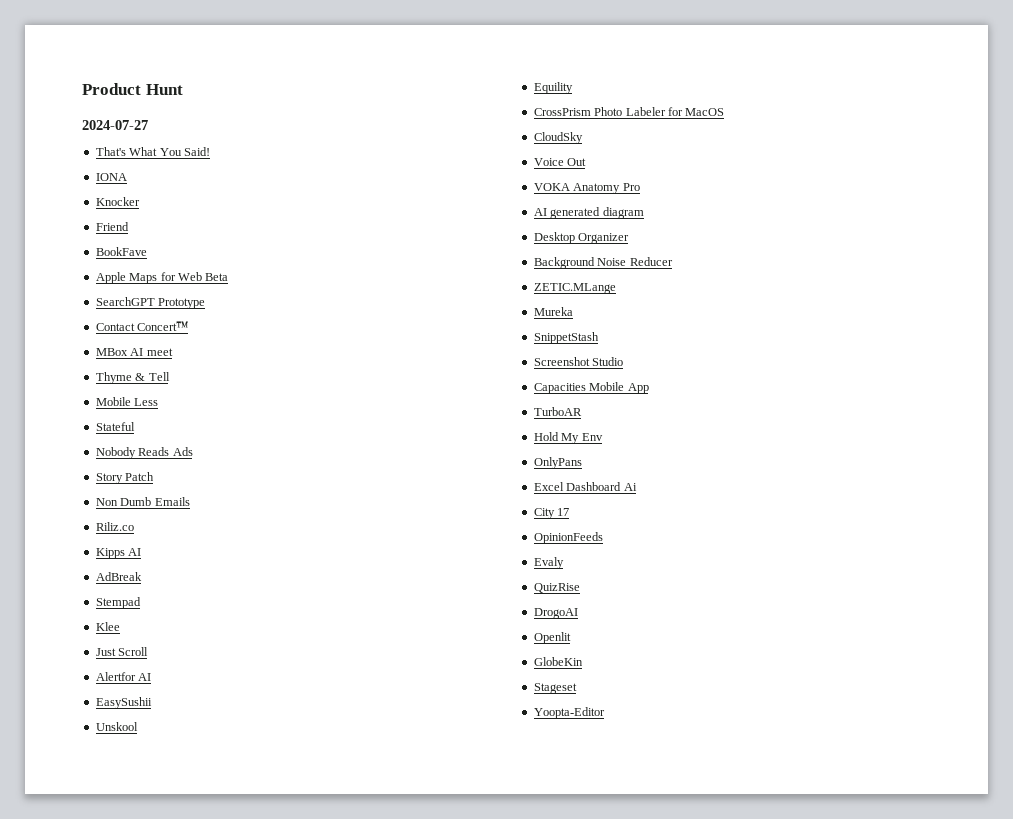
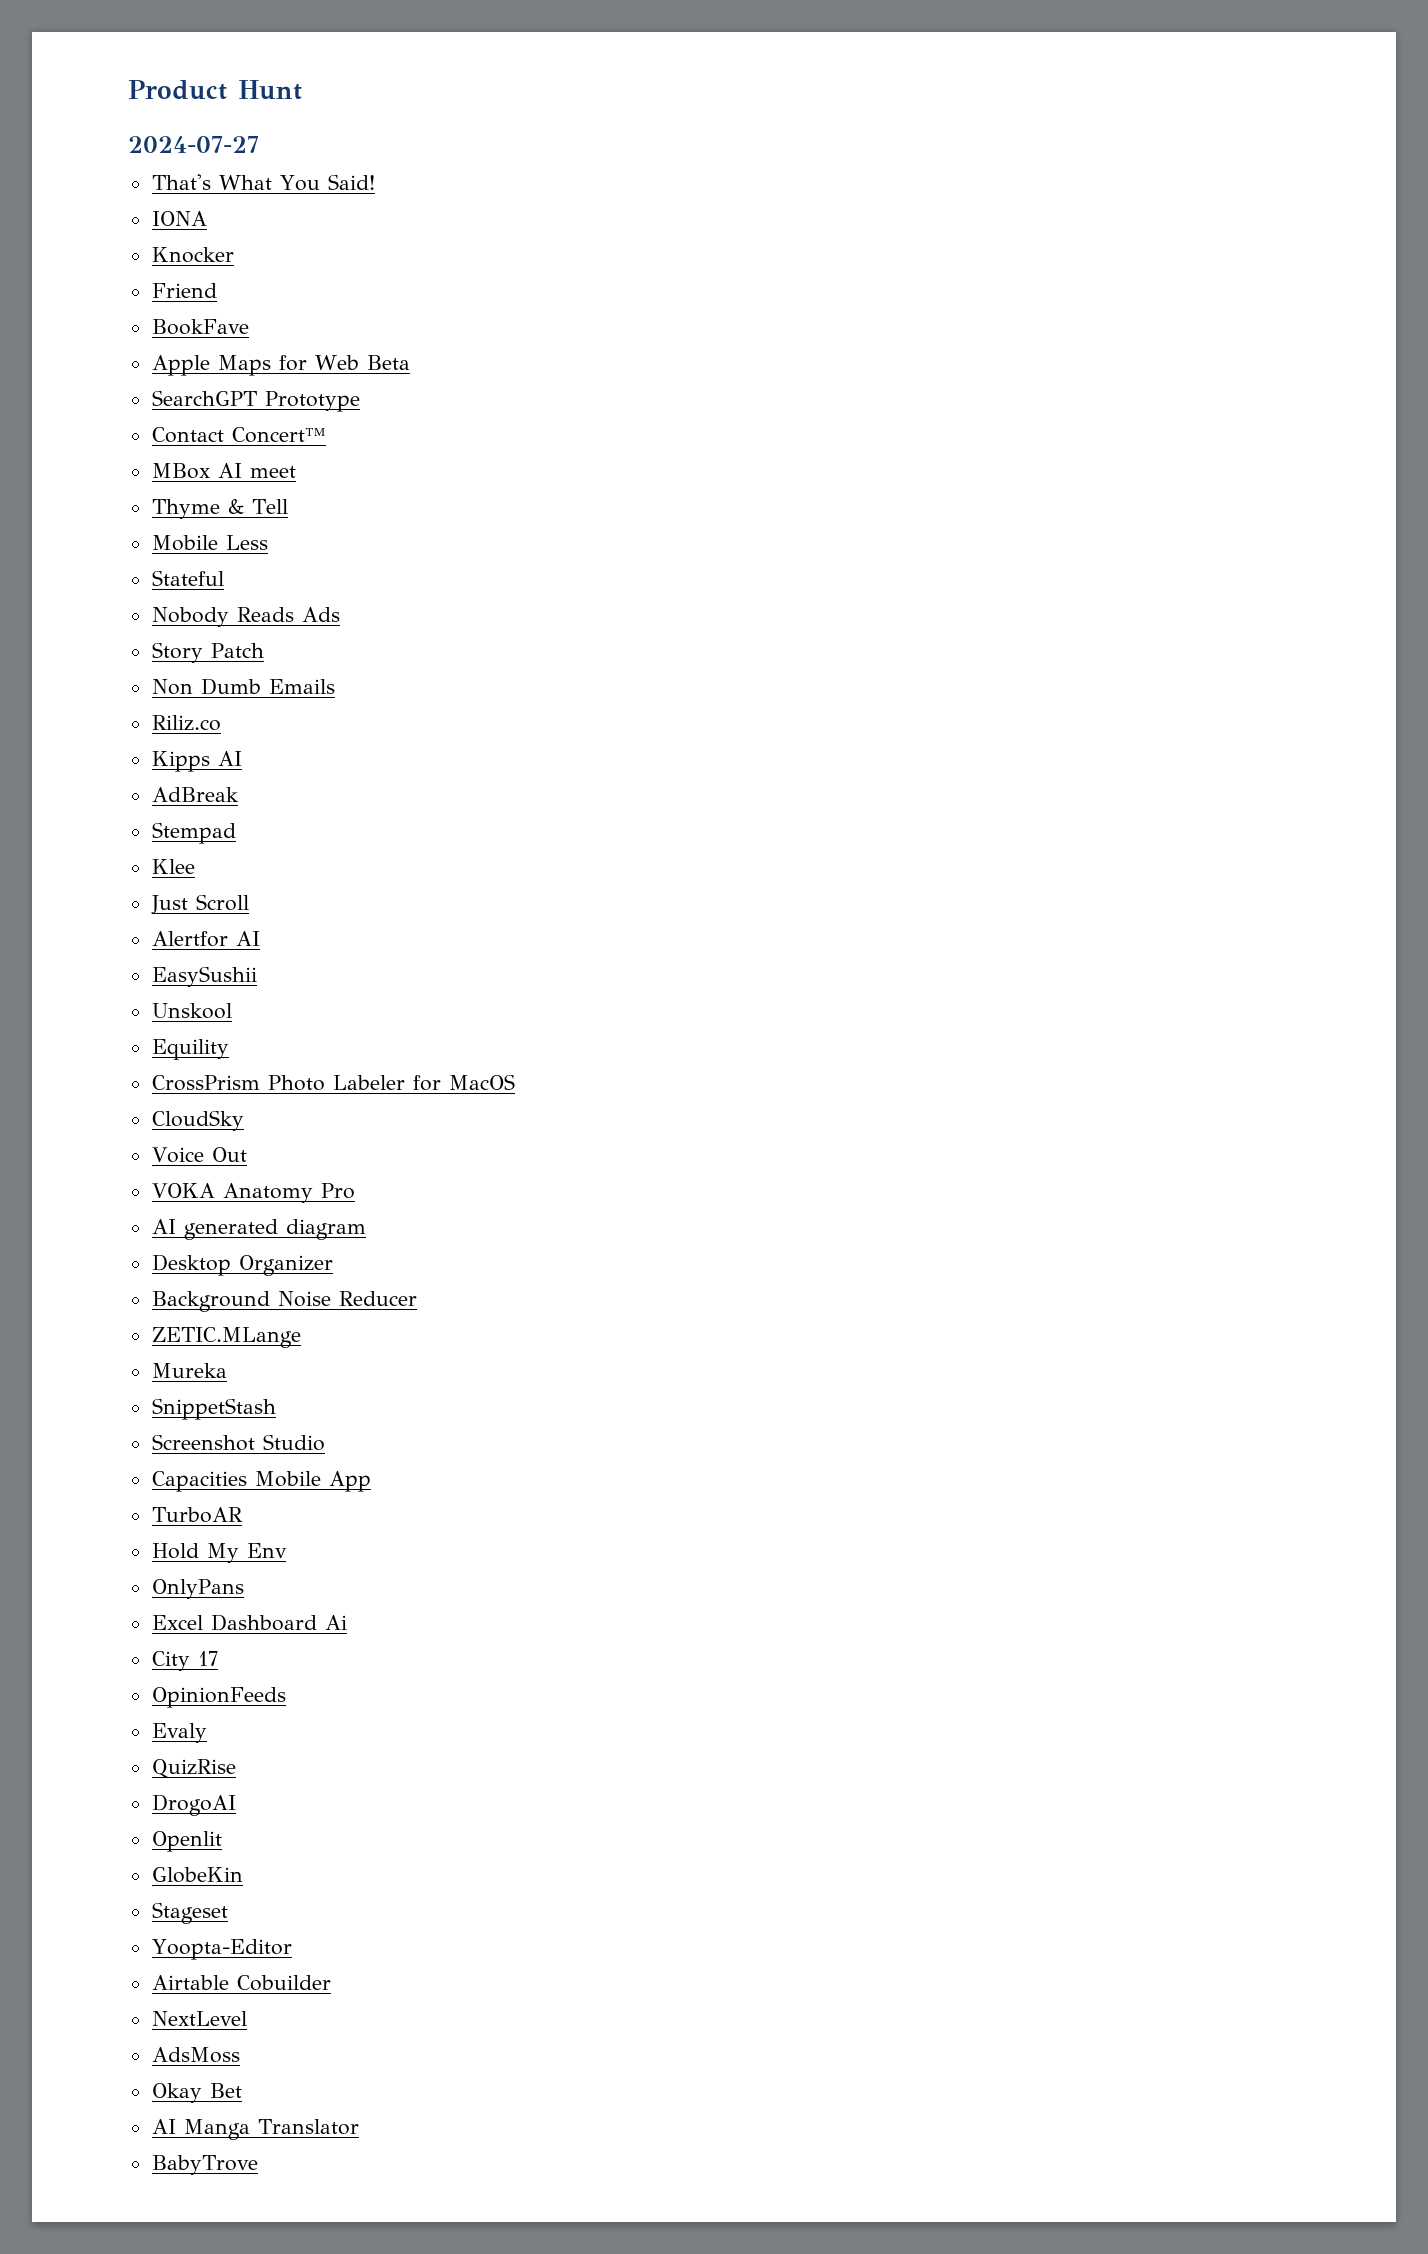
(605, 713) none -> [151,1975,331,1991] [151,2011,247,2026] [151,2047,240,2063] [151,2083,242,2103] [151,2119,359,2140] [151,2155,258,2175] // Airtable Cobuilder // NextLevel // AdsMoss // Okay Bet // AI Manga Translator // BabyTrove

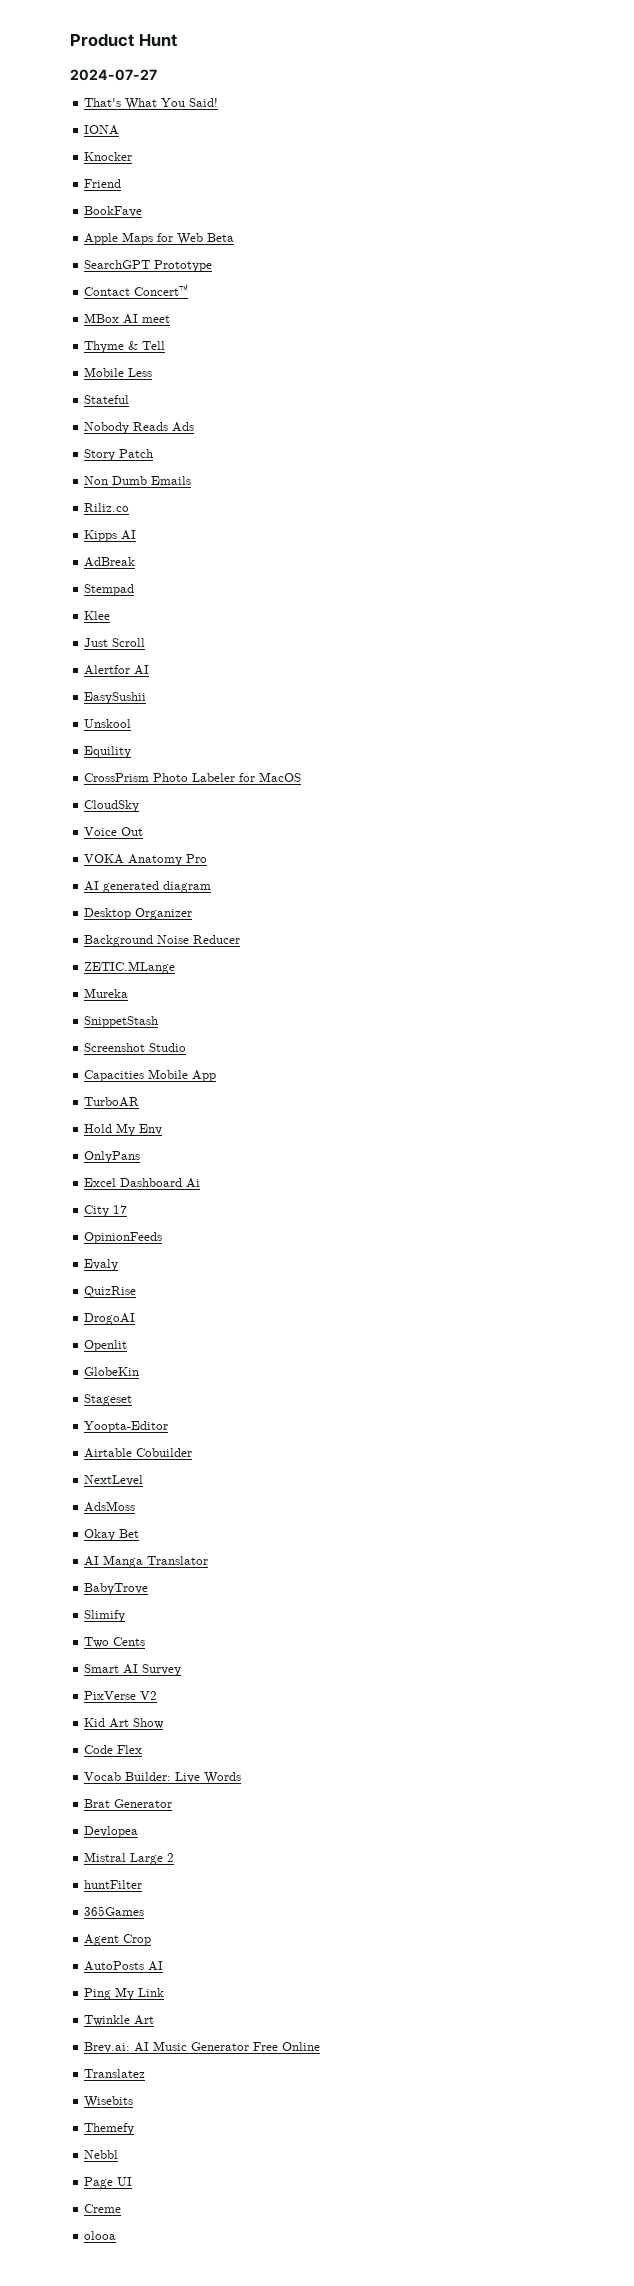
(258, 2165) none -> [84,1610,126,1622] [84,1637,146,1648] [84,1664,182,1676] [84,1691,158,1700] [84,1718,165,1729] [84,1745,143,1754] [84,1772,242,1784] [84,1799,173,1808] [84,1826,139,1838] [84,1852,175,1865] [84,1880,143,1889] [84,1906,145,1916] [84,1934,152,1946] [84,1961,164,1971] [84,1987,165,2000] [84,2015,155,2026] [84,2041,321,2053] [84,2069,146,2078] [84,2096,134,2108] [84,2123,135,2135] [84,2150,119,2159] [84,2177,133,2189] [84,2204,122,2213] [84,2231,117,2240] // Slimify // Two Cents // Smart AI Survey // PixVerse V2 // Kid Art Show // Code Flex // Vocab Builder: Live Words // Brat Generator // Devlopea // Mistral Large 2 // huntFilter // 365Games // Agent Crop // AutoPosts AI // Ping My Link // Twinkle Art // Brev.ai: AI Music Generator Free Online // Translatez // Wisebits // Themefy // Nebbl // Page UI // Creme // olooa

